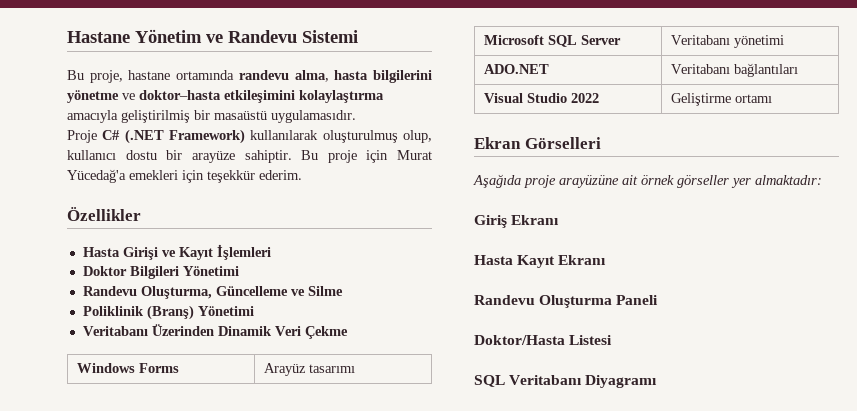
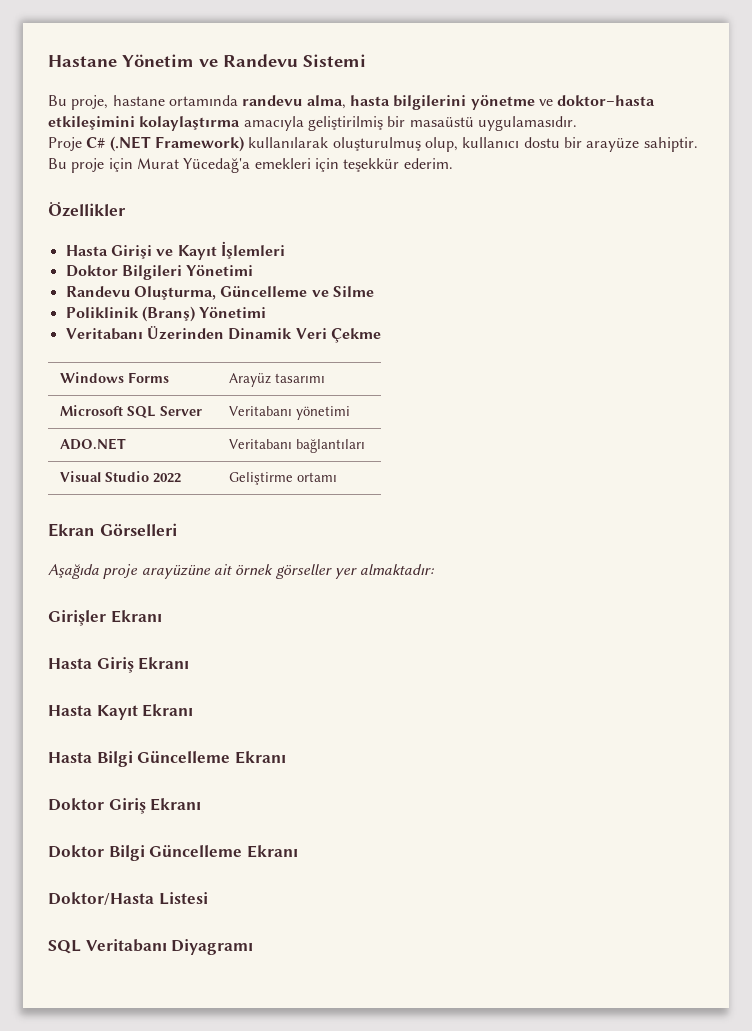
(822, 180) none -> [48,610,162,626] [48,658,92,669] Girişler Ekranı // Hasta
[474,295,659,308] Randevu Oluşturma Paneli -> [48,751,286,767] [48,798,202,814] [48,845,298,861] Hasta Bilgi Güncelleme Ekranı // Doktor Giriş Ekranı // Doktor Bilgi Güncelleme Ekranı

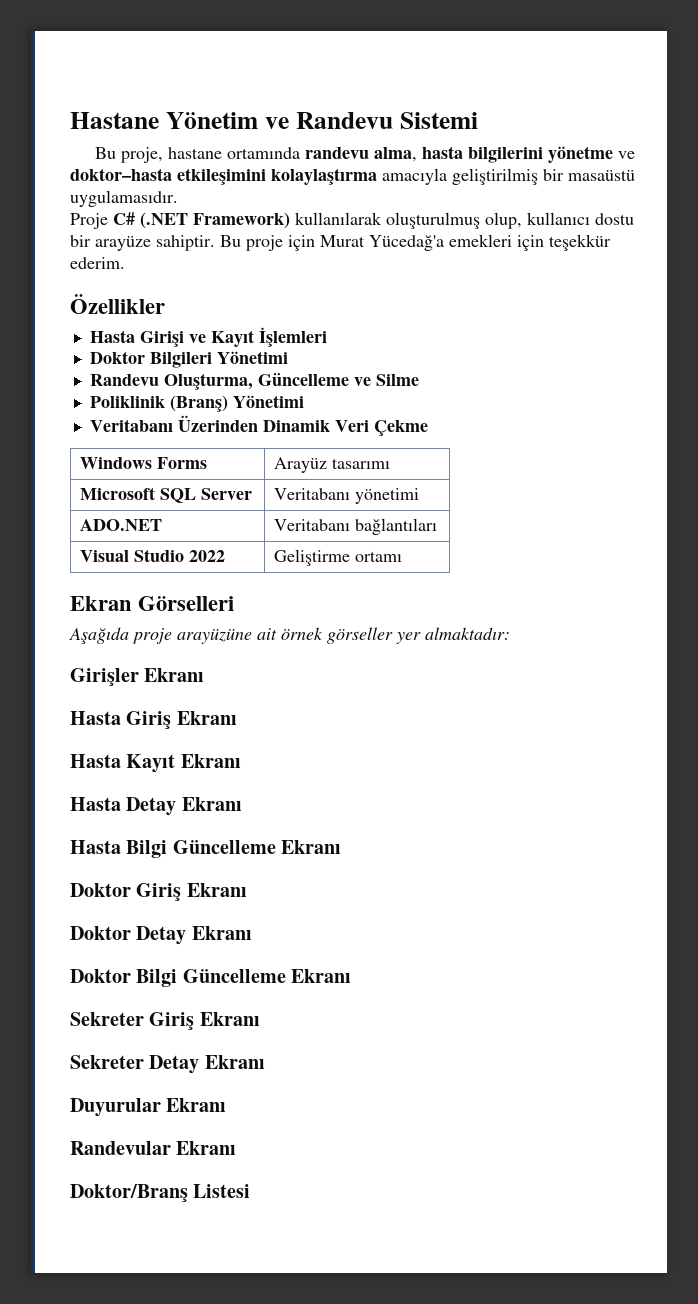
(194, 710) none -> [70,797,242,816] // Hasta Detay Ekranı
(202, 804) none -> [70,926,252,945] // Doktor Detay Ekranı
[48,892,208,905] [48,939,254,955] Doktor/Hasta Listesi // SQL Veritabanı Diyagramı -> [70,1012,260,1030] [70,1055,265,1074] [70,1098,227,1117] [70,1141,237,1155] [70,1184,251,1202] Sekreter Giriş Ekranı // Sekreter Detay Ekranı // Duyurular Ekranı // Randevular Ekranı // Doktor/Branş Listesi

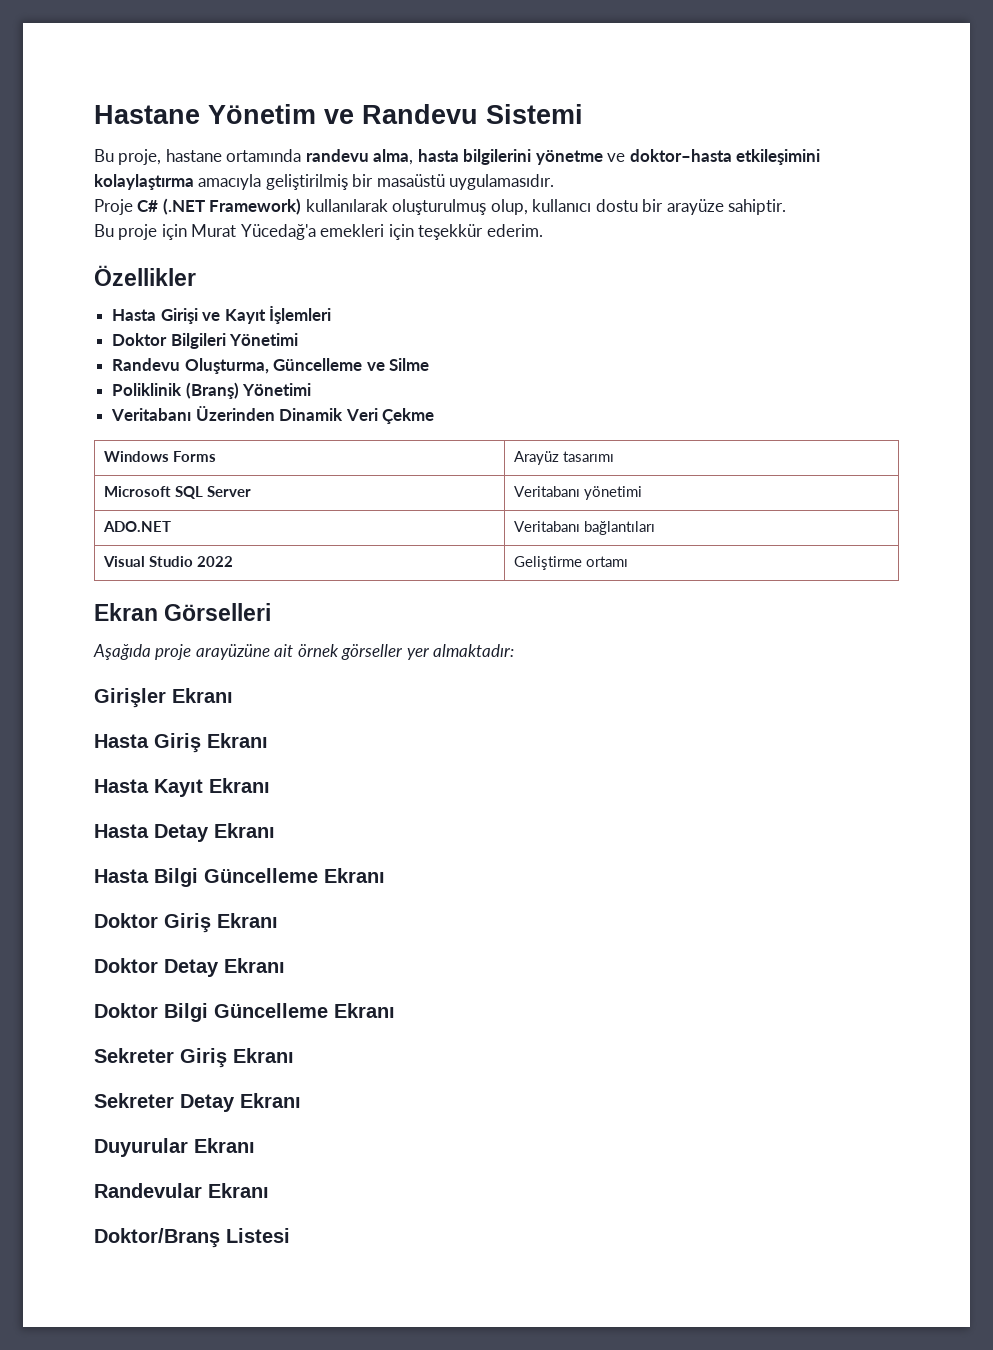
(215, 243) none -> (787, 207) //

